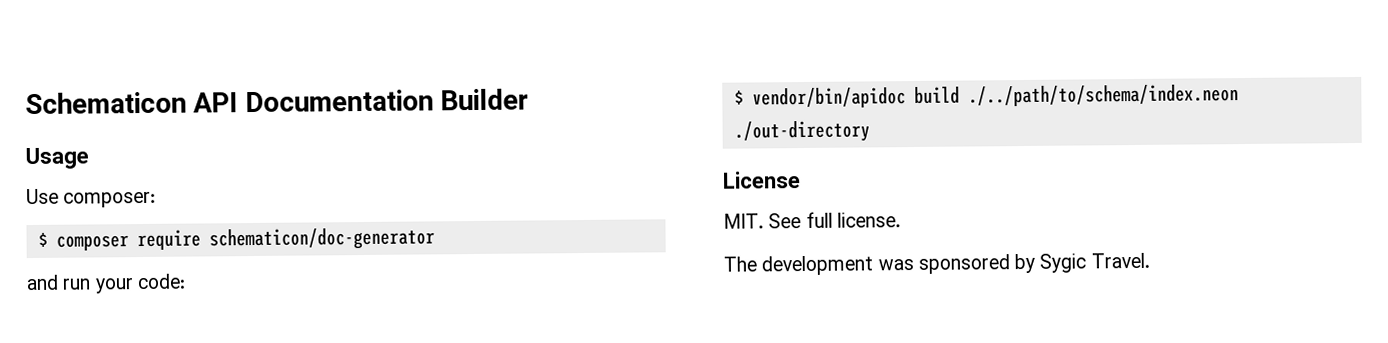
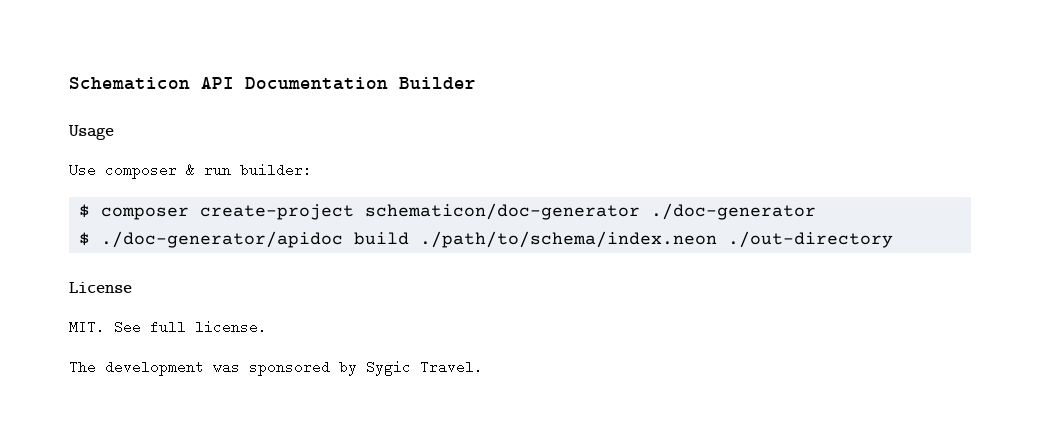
[63,191,157,208] composer: -> [105,163,312,179] composer & run builder:
[136,229,201,251] require -> [200,204,355,220] create-project
[26,273,186,294] [733,84,1239,109] // and run your code: // $ vendor/bin/apidoc build ./../path/to/schema/index.neon -> [651,203,817,220] [79,231,718,248] ./doc-generator // $ ./doc-generator/apidoc build ./path/to/schema/index.neon

